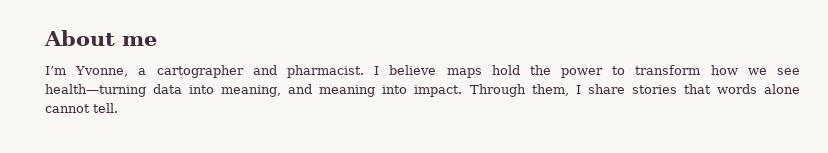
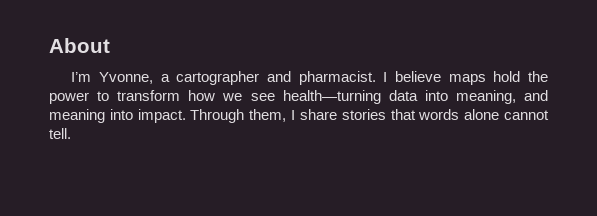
[122,36,157,46] me -> (110, 45) none

